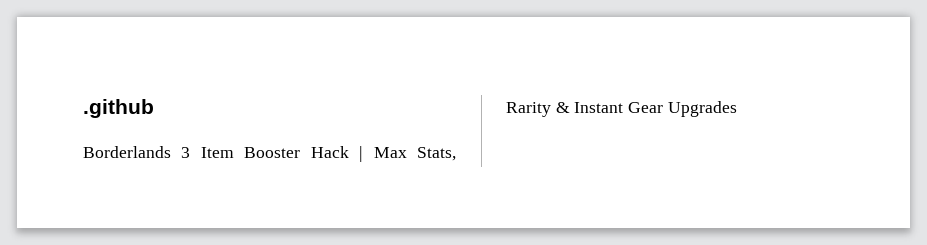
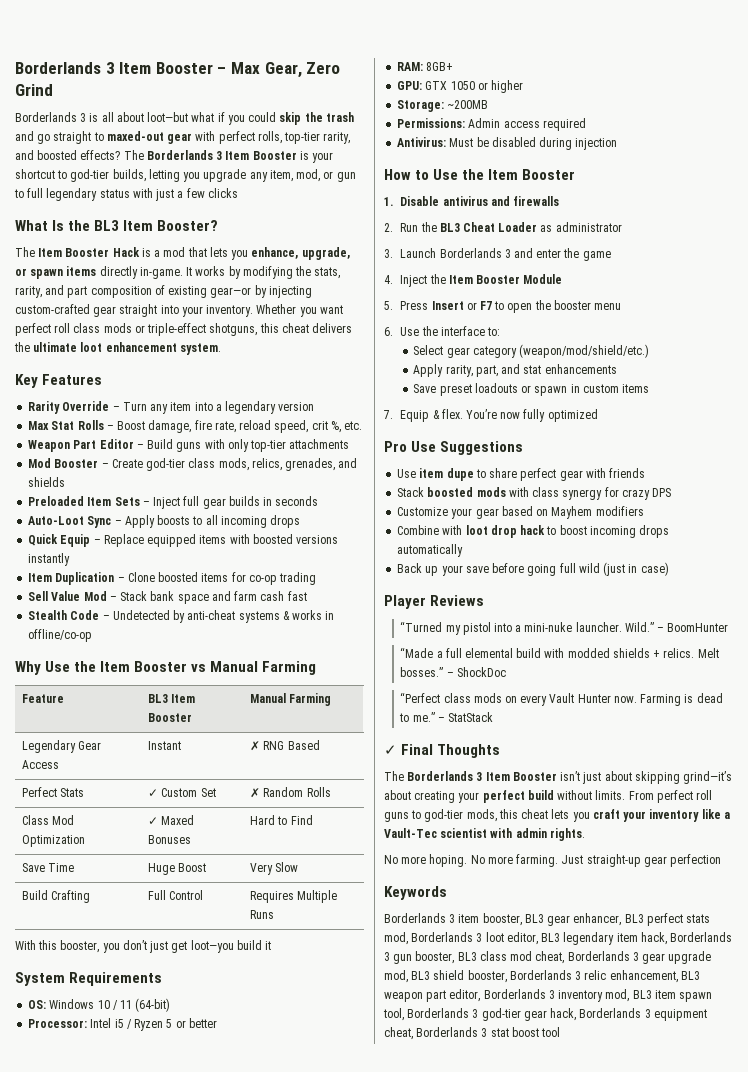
[83,99,154,118] [83,146,457,162] [506,101,737,117] .github // Borderlands 3 Item Booster Hack | Max Stats, Rarity & Instant Gear Upgrades -> [15,62,341,78] [15,84,53,96] [15,112,354,125] [15,131,351,144] [15,150,334,163] [15,169,356,182] [14,188,238,201] [15,220,219,231] [15,247,350,260] [15,266,341,279] [15,285,312,298] [15,304,343,317] [15,323,353,336] [14,342,221,355] [15,374,103,388] [28,401,315,414] [28,420,363,433] [28,439,350,452] [28,458,358,471] [28,477,66,487] [28,496,319,509] [28,515,301,528] [28,534,339,547] [28,553,71,566] [28,572,317,585] [28,591,307,604] [28,610,335,623] [28,629,93,642] [15,661,317,675] [22,694,65,703] [148,694,196,703] [148,713,193,722] [250,693,332,706] [22,740,102,753] [22,760,60,769] [148,741,182,750] [250,740,320,751] [22,787,85,797] [148,788,216,797] [250,787,331,798] [22,815,75,825] [22,835,86,847] [148,815,195,825] [148,835,192,844] [250,815,313,825] [22,863,75,872] [148,863,207,875] [250,862,299,875] [22,890,91,903] [148,890,204,900] [250,890,338,903] [250,910,275,919] [15,940,272,953] [15,972,163,986] [28,998,171,1012] [28,1018,217,1031] [397,62,454,71] [397,80,524,93] [397,100,489,112] [397,118,586,131] [397,137,618,150] [384,169,576,180] [384,196,559,206] [384,222,622,232] [384,248,611,261] [384,274,563,287] [384,300,622,313] [384,326,500,336] [413,344,650,358] [413,364,617,377] [413,383,650,396] [384,409,598,422] [384,441,524,455] [397,468,646,481] [397,487,672,500] [397,506,644,519] [397,525,670,538] [397,544,464,557] [397,562,669,576] [384,595,485,609] [400,621,729,635] [400,647,719,658] [400,667,506,677] [400,692,723,706] [399,712,493,722] [384,744,501,758] [384,771,733,784] [384,790,713,803] [384,809,730,822] [384,828,585,841] [384,854,722,867] [384,886,447,900] [384,913,711,926] [384,932,733,945] [384,951,712,964] [384,970,700,983] [384,989,713,1002] [383,1008,707,1021] [384,1027,561,1040] Borderlands 3 Item Booster – Max Gear, Zero Grind // Borderlands 3 is all about loot—but what if you could skip the trash and go straight to maxed-out gear with perfect rolls, top-tier rarity, and boosted effects? The Borderlands 3 Item Booster is your shortcut to god-tier builds, letting you upgrade any item, mod, or gun to full legendary status with just a few clicks // What Is the BL3 Item Booster? // The Item Booster Hack is a mod that lets you enhance, upgrade, or spawn items directly in-game. It works by modifying the stats, rarity, and part composition of existing gear—or by injecting custom-crafted gear straight into your inventory. Whether you want perfect roll class mods or triple-effect shotguns, this cheat delivers the ultimate loot enhancement system. // Key Features // Rarity Override – Turn any item into a legendary version // Max Stat Rolls – Boost damage, fire rate, reload speed, crit %, etc. // Weapon Part Editor – Build guns with only top-tier attachments // Mod Booster – Create god-tier class mods, relics, grenades, and shields // Preloaded Item Sets – Inject full gear builds in seconds // Auto-Loot Sync – Apply boosts to all incoming drops // Quick Equip – Replace equipped items with boosted versions instantly // Item Duplication – Clone boosted items for co-op trading // Sell Value Mod – Stack bank space and farm cash fast // Stealth Code – Undetected by anti-cheat systems & works in offline/co-op // Why Use the Item Booster vs Manual Farming // Feature | BL3 Item Booster | Manual Farming // Legendary Gear Access | Instant | ✗ RNG Based // Perfect Stats | ✓ Custom Set | ✗ Random Rolls // Class Mod Optimization | ✓ Maxed Bonuses | Hard to Find // Save Time | Huge Boost | Very Slow // Build Crafting | Full Control | Requires Multiple Runs // With this booster, you don’t just get loot—you build it // System Requirements // OS: Windows 10 / 11 (64-bit) // Processor: Intel i5 / Ryzen 5 or better // RAM: 8GB+ // GPU: GTX 1050 or higher // Storage: ~200MB // Permissions: Admin access required // Antivirus: Must be disabled during injection // How to Use the Item Booster // 1. Disable antivirus and firewalls // 2. Run the BL3 Cheat Loader as administrator // 3. Launch Borderlands 3 and enter the game // 4. Inject the Item Booster Module // 5. Press Insert or F7 to open the booster menu // 6. Use the interface to: // Select gear category (weapon/mod/shield/etc.) // Apply rarity, part, and stat enhancements // Save preset loadouts or spawn in custom items // 7. Equip & flex. You’re now fully optimized // Pro Use Suggestions // Use item dupe to share perfect gear with friends // Stack boosted mods with class synergy for crazy DPS // Customize your gear based on Mayhem modifiers // Combine with loot drop hack to boost incoming drops automatically // Back up your save before going full wild (just in case) // Player Reviews // “Turned my pistol into a mini-nuke launcher. Wild.” – BoomHunter // “Made a full elemental build with modded shields + relics. Melt bosses.” – ShockDoc // “Perfect class mods on every Vault Hunter now. Farming is dead to me.” – StatStack // ✓ Final Thoughts // The Borderlands 3 Item Booster isn’t just about skipping grind—it’s about creating your perfect build without limits. From perfect roll guns to god-tier mods, this cheat lets you craft your inventory like a Vault-Tec scientist with admin rights. // No more hoping. No more farming. Just straight-up gear perfection // Keywords // Borderlands 3 item booster, BL3 gear enhancer, BL3 perfect stats mod, Borderlands 3 loot editor, BL3 legendary item hack, Borderlands 3 gun booster, BL3 class mod cheat, Borderlands 3 gear upgrade mod, BL3 shield booster, Borderlands 3 relic enhancement, BL3 weapon part editor, Borderlands 3 inventory mod, BL3 item spawn tool, Borderlands 3 god-tier gear hack, Borderlands 3 equipment cheat, Borderlands 3 stat boost tool

